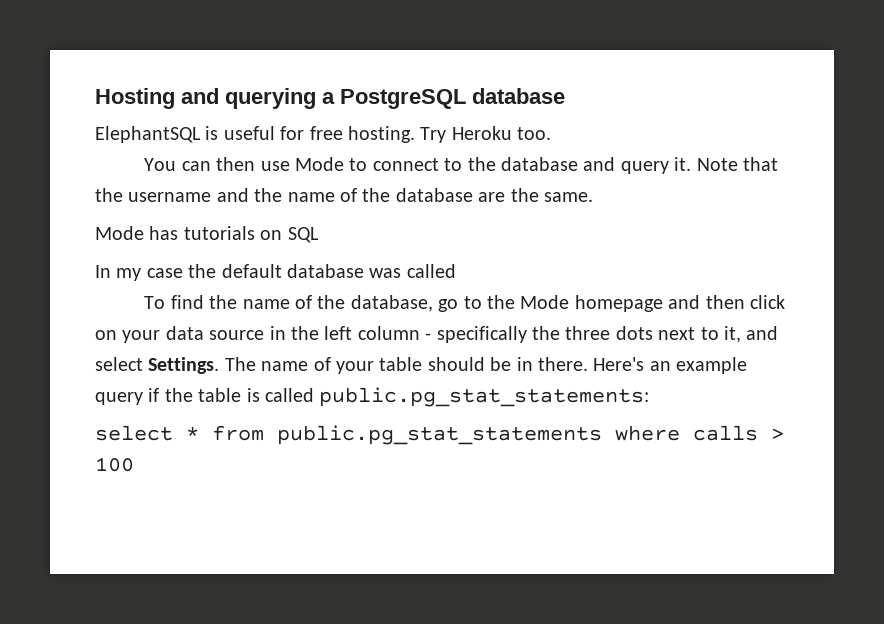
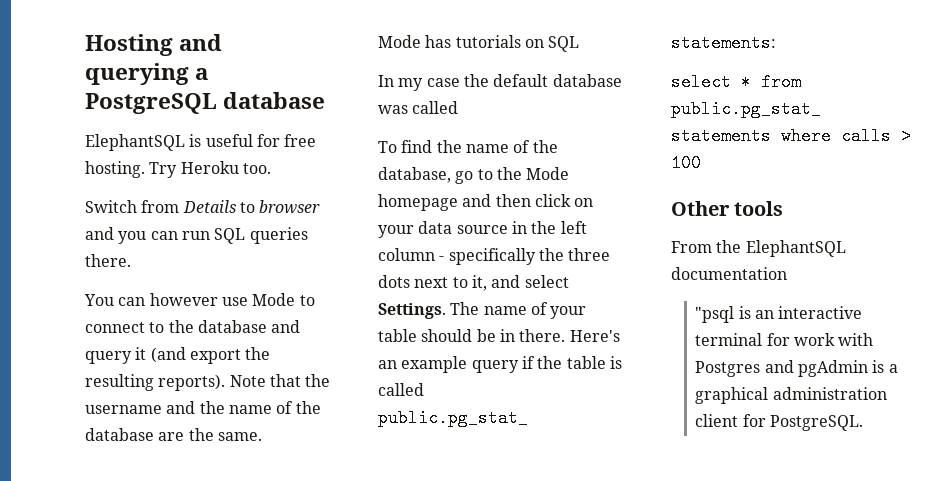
(552, 133) none -> [85,200,321,214] [85,227,308,244] [85,254,131,267] // Switch from Details to browser and you can run SQL queries there.
[216,157,256,171] then -> [149,293,218,306] however
[674,157,692,171] it. -> [135,347,271,364] [85,374,226,391] it (and export the resulting reports).
(134, 464) none -> [671,201,784,216] [671,240,846,257] [671,267,787,280] [695,306,863,323] [695,333,874,346] [695,360,898,377] [695,387,887,404] [695,414,864,431] // Other tools // From the ElephantSQL documentation // "psql is an interactive terminal for work with Postgres and pgAdmin is a graphical administration client for PostgreSQL.

